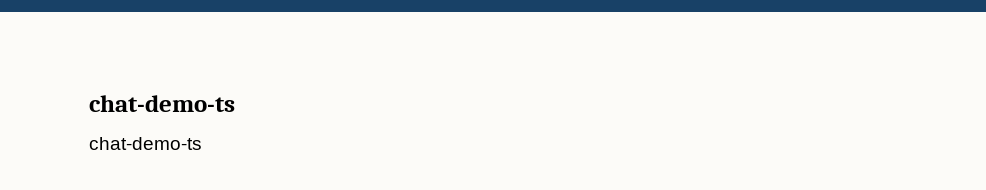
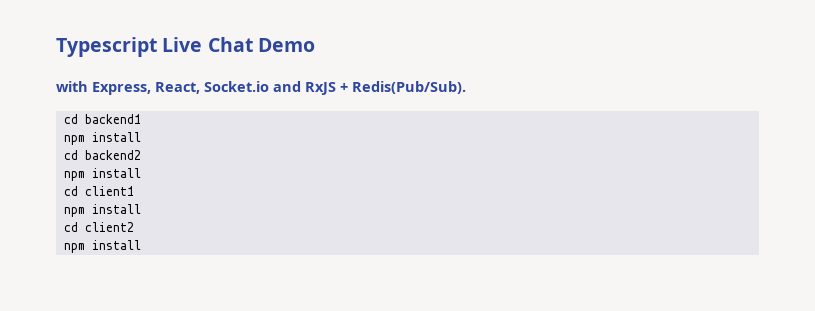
[89,95,235,112] [89,137,202,150] chat-demo-ts // chat-demo-ts -> [56,37,315,57] [56,81,466,95] [63,114,141,124] [63,132,141,145] [63,150,141,160] [63,168,141,181] [63,186,134,196] [63,204,141,217] [63,222,134,232] [63,240,141,253] Typescript Live Chat Demo // with Express, React, Socket.io and RxJS + Redis(Pub/Sub). // cd backend1 // npm install // cd backend2 // npm install // cd client1 // npm install // cd client2 // npm install

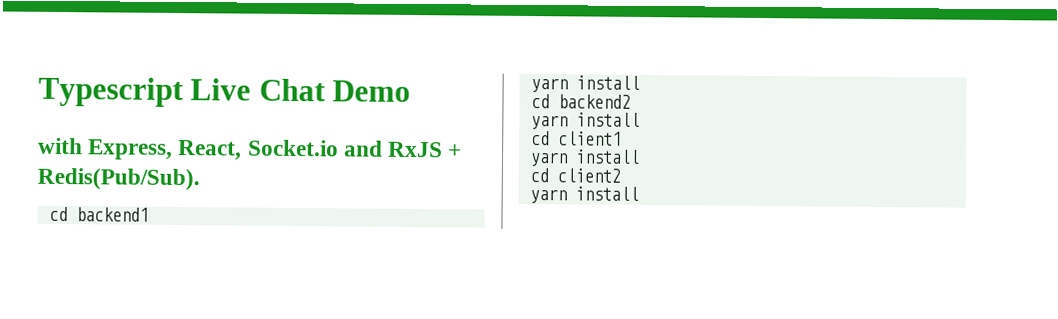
[63,135,85,145] npm -> [531,78,568,93] yarn
[63,171,85,181] npm -> [531,115,568,130] yarn
[63,207,85,217] npm -> [530,152,568,167] yarn
[63,243,85,253] npm -> [530,189,567,204] yarn

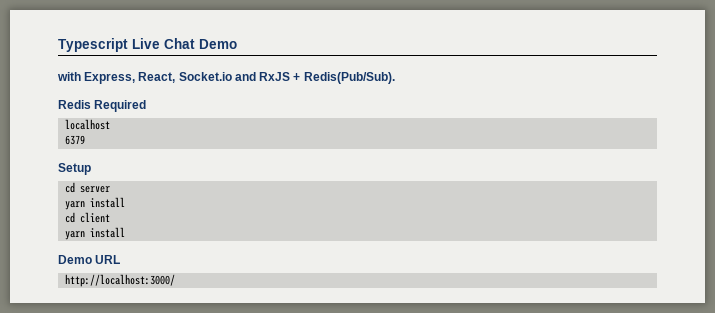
[49,206,149,222] [531,75,640,93] [531,94,631,109] [531,112,640,130] [531,131,622,146] [530,149,640,167] [530,168,621,183] [530,186,639,204] // cd backend1 // yarn install // cd backend2 // yarn install // cd client1 // yarn install // cd client2 // yarn install -> [58,100,147,112] [64,119,110,130] [64,135,85,145] [58,163,91,175] [64,182,110,193] [64,197,125,210] [64,212,110,223] [64,227,125,240] [58,255,121,264] [64,274,175,287] // Redis Required // localhost // 6379 // Setup // cd server // yarn install // cd client // yarn install // Demo URL // http://localhost:3000/

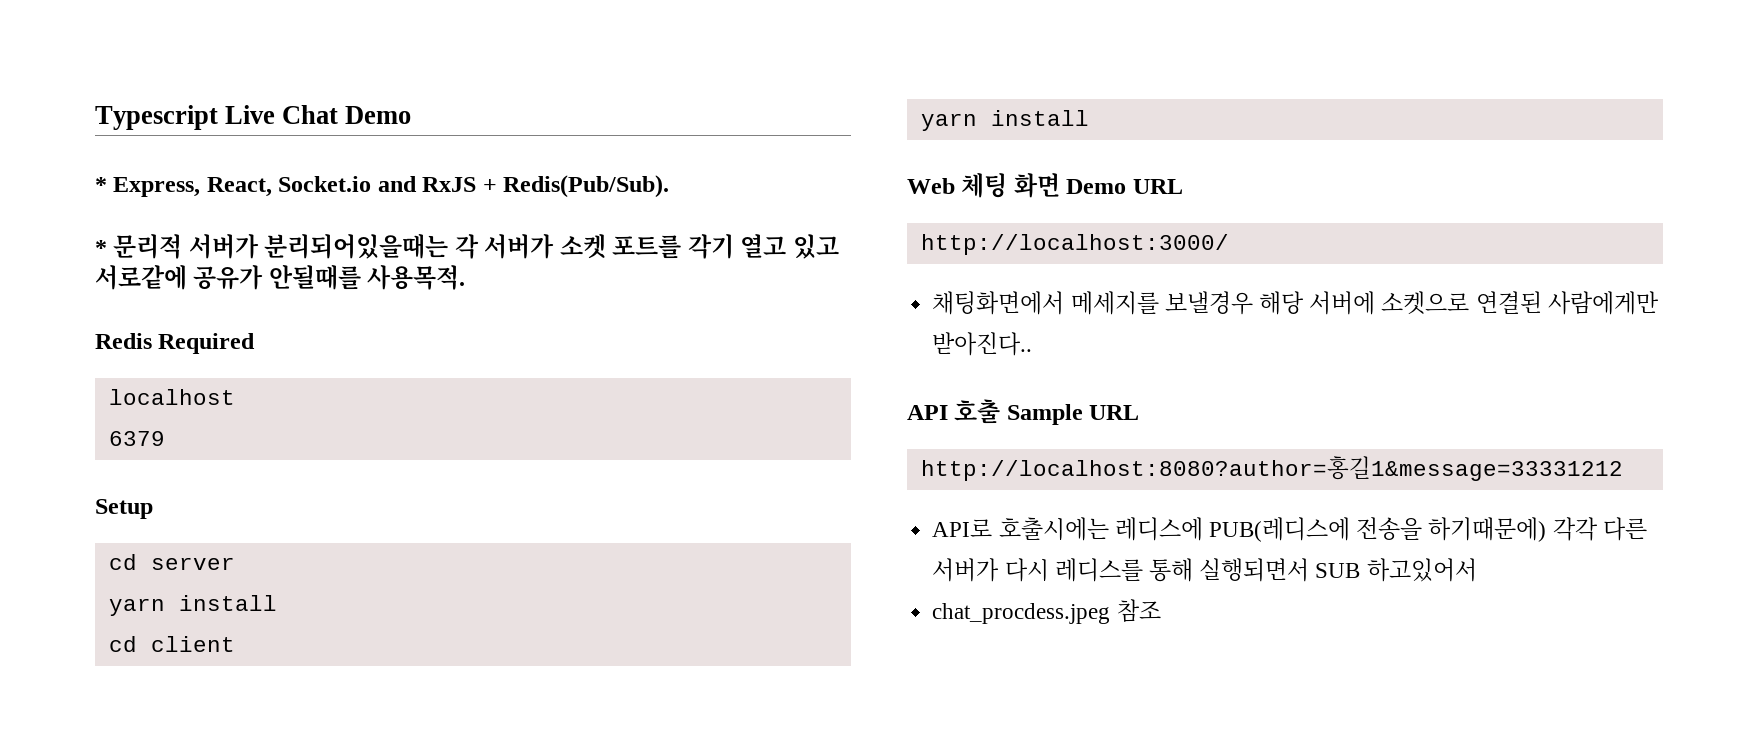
[57,72,81,81] with -> [95,177,107,192] *
(395, 78) none -> [95,234,839,259] [95,265,466,290] // * 문리적 서버가 분리되어있을때는 각 서버가 소켓 포트를 각기 열고 있고 서로같에 공유가 안될때를 사용목적.
(125, 232) none -> [907,173,1060,198] Web 체팅 화면
(175, 280) none -> [932,291,1659,315] [932,332,1033,356] [907,399,1140,425] [920,456,1623,481] [932,517,1647,542] [932,558,1477,582] [932,599,1161,624] // 채팅화면에서 메세지를 보낼경우 해당 서버에 소켓으로 연결된 사람에게만 받아진다.. // API 호출 Sample URL // http://localhost:8080?author=홍길1&message=33331212 // API로 호출시에는 레디스에 PUB(레디스에 전송을 하기때문에) 각각 다른 서버가 다시 레디스를 통해 실행되면서 SUB 하고있어서 // chat_procdess.jpeg 참조

